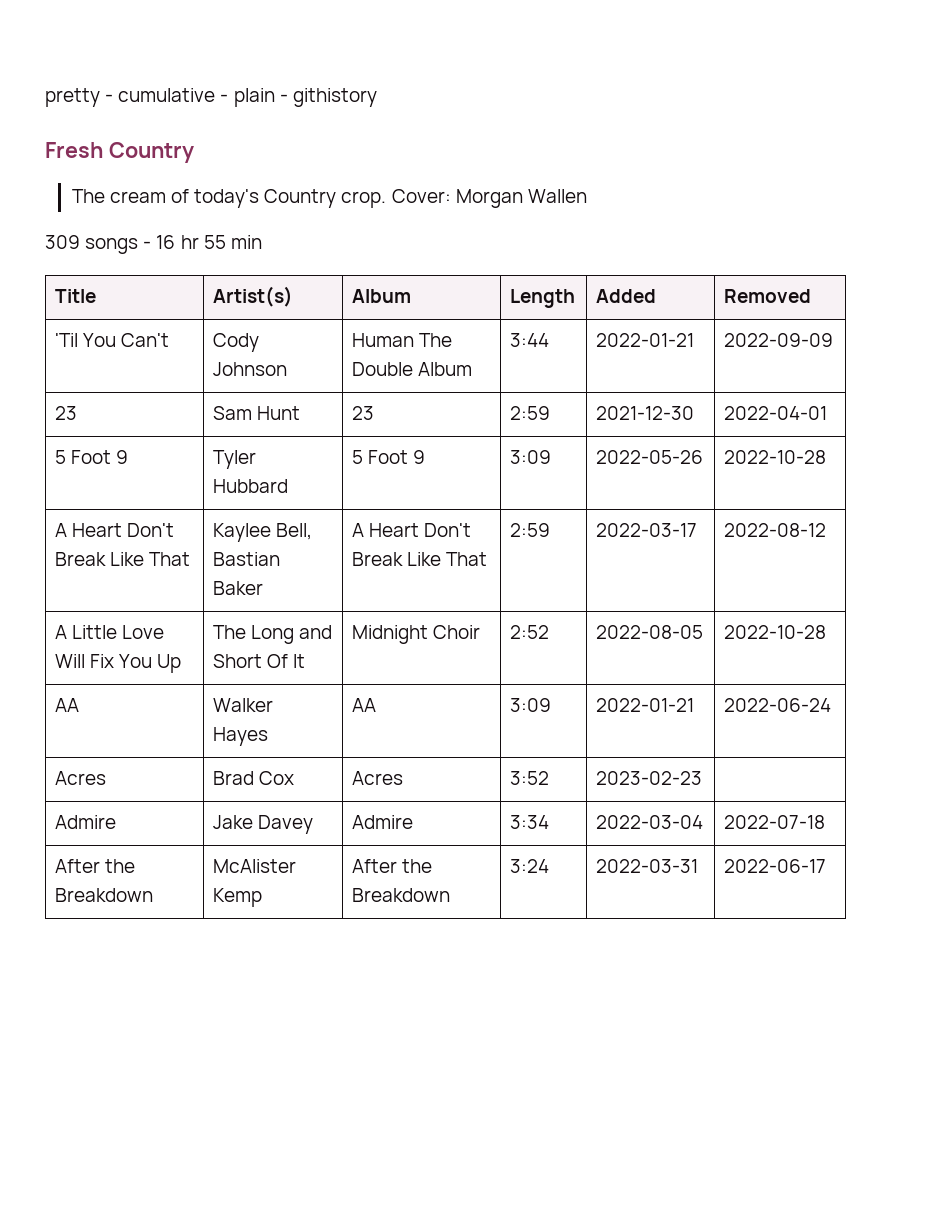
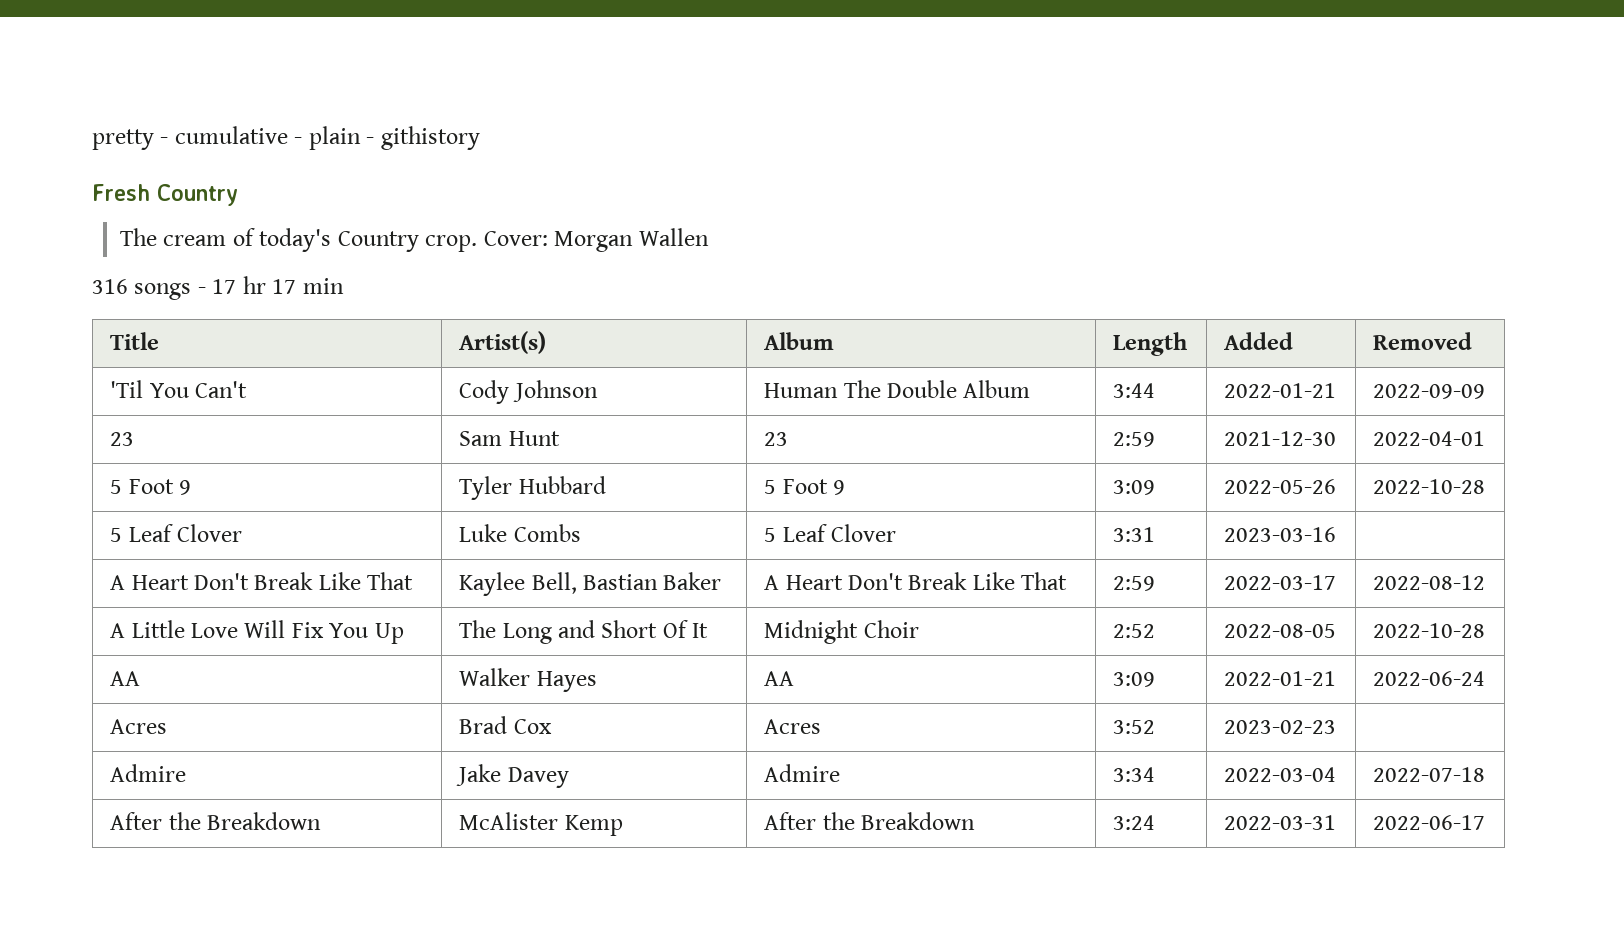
[45,235,80,249] 309 -> [92,279,128,294] 316
[156,235,226,249] 16 hr 55 -> [212,276,297,294] 17 hr 17
(827, 457) none -> [110,524,243,542] [459,524,581,542] [764,524,897,542] [1113,527,1156,542] [1224,527,1337,542] // 5 Leaf Clover | Luke Combs | 5 Leaf Clover | 3:31 | 2023-03-16 |

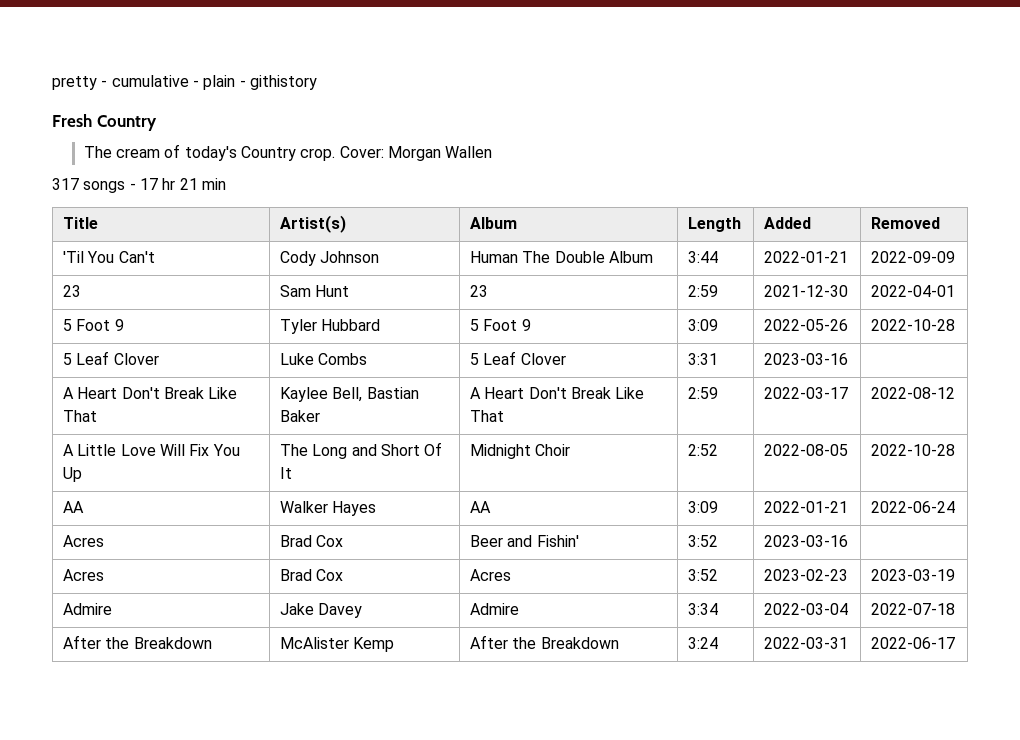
[92,279,128,294] 316 -> [52,178,79,190] 317
[272,279,297,294] 17 -> [179,178,198,190] 21
(1486, 678) none -> [62,535,104,547] [279,535,344,547] [469,535,579,547] [687,535,718,547] [763,535,848,547] // Acres | Brad Cox | Beer and Fishin' | 3:52 | 2023-03-16 |
(1337, 727) none -> [870,569,955,581] 2023-03-19

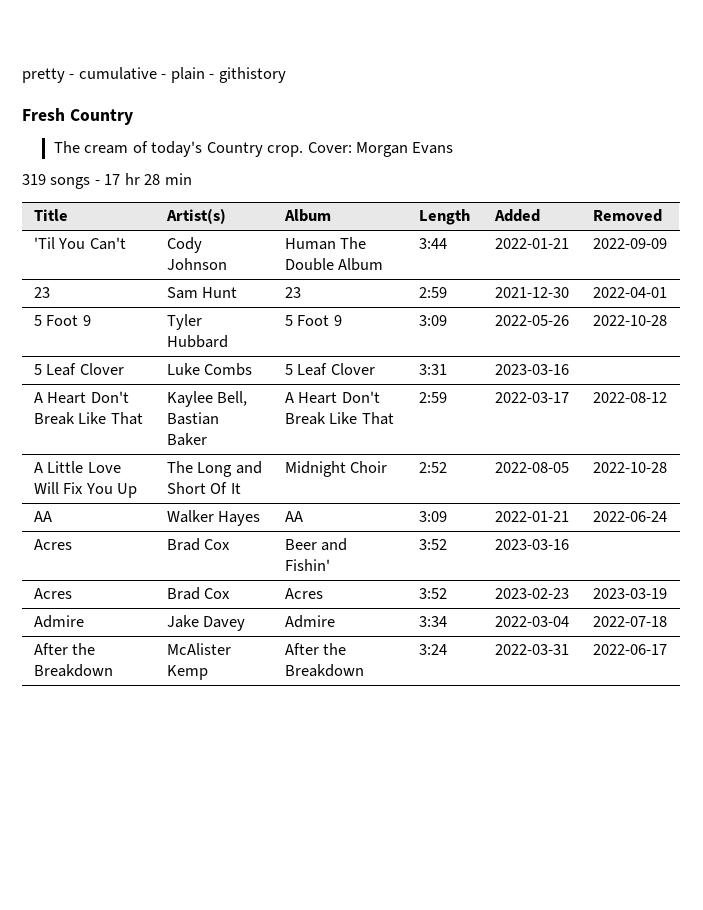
[445,146,493,158] [52,178,79,190] Wallen // 317 -> [412,142,454,154] [22,174,46,185] Evans // 319
[179,178,198,190] 21 -> [144,174,161,185] 28

